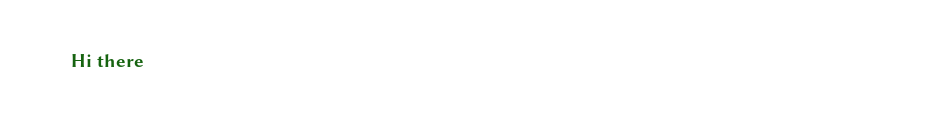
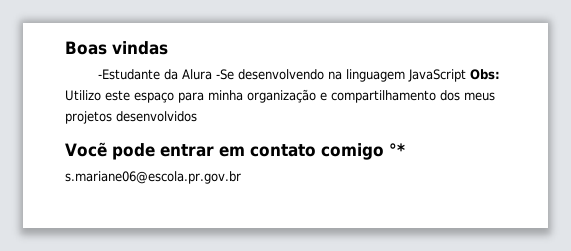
[71,54,145,67] Hi there -> [65,41,168,55] [98,69,501,82] [65,89,495,103] [65,111,197,124] [65,142,405,160] [65,171,241,184] Boas vindas // -Estudante da Alura -Se desenvolvendo na linguagem JavaScript Obs: Utilizo este espaço para minha organização e compartilhamento dos meus projetos desenvolvidos // Vocẽ pode entrar em contato comigo °* // s.mariane06@escola.pr.gov.br

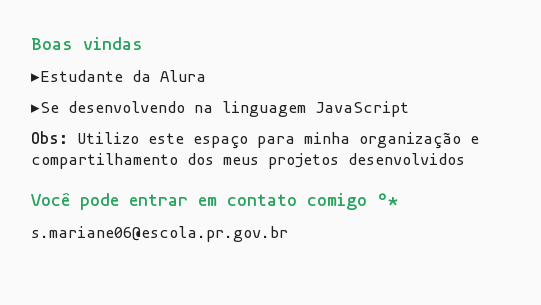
[98,69,161,80] -Estudante -> [31,70,123,82] ▸Estudante
[216,69,235,80] -Se -> [31,102,59,113] // ▸Se
(467, 75) none -> (409, 109) //
[65,142,107,157] Vocẽ -> [31,193,70,206] Você

